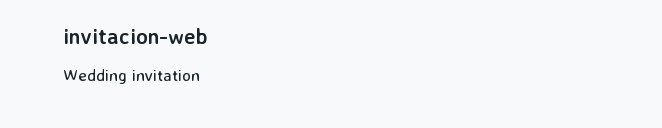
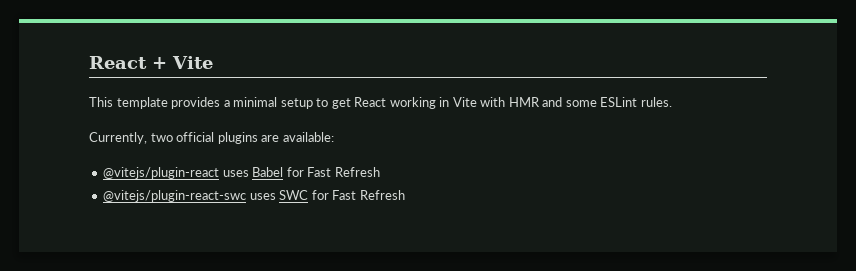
[63,28,208,44] [63,69,200,84] invitacion-web // Wedding invitation -> [89,56,213,69] [89,97,672,109] [89,132,334,144] [103,167,380,179] [103,190,405,202] React + Vite // This template provides a minimal setup to get React working in Vite with HMR and some ESLint rules. // Currently, two official plugins are available: // @vitejs/plugin-react uses Babel for Fast Refresh // @vitejs/plugin-react-swc uses SWC for Fast Refresh

